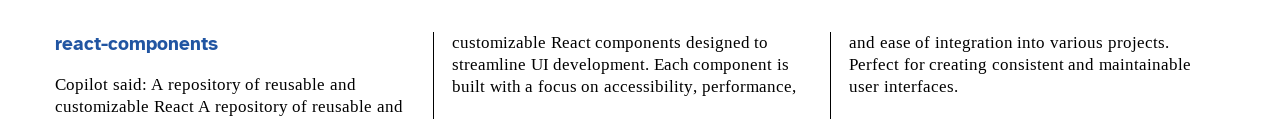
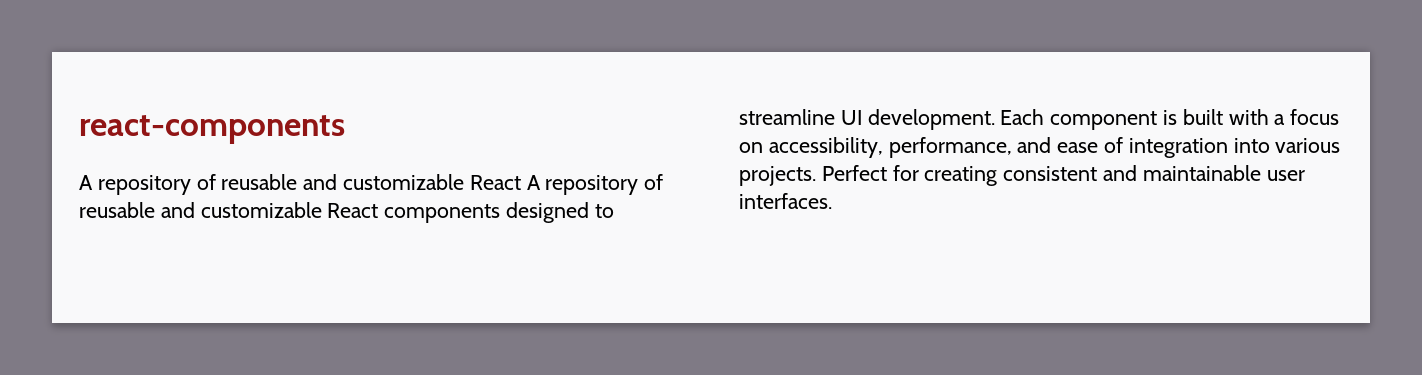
[55,78,147,94] Copilot said: -> (345, 129) none

